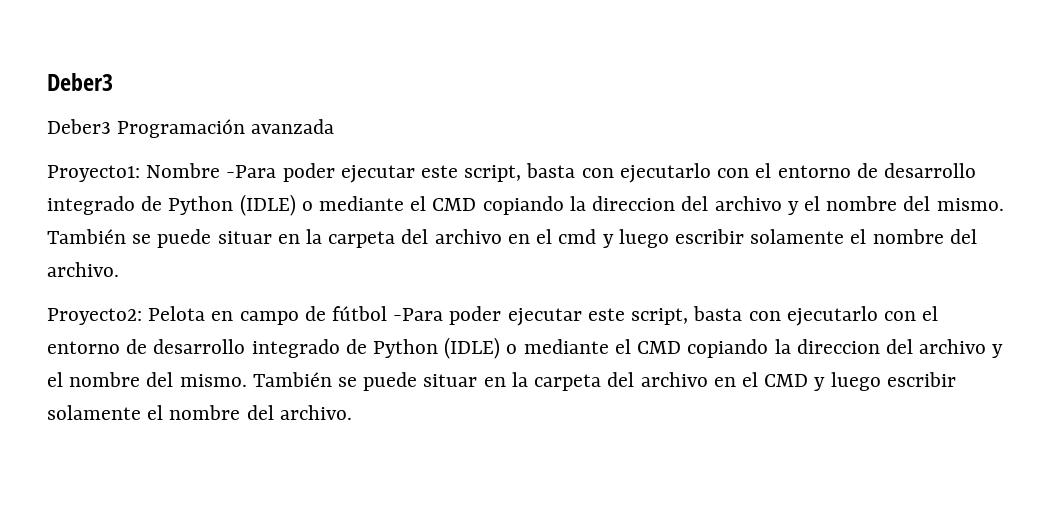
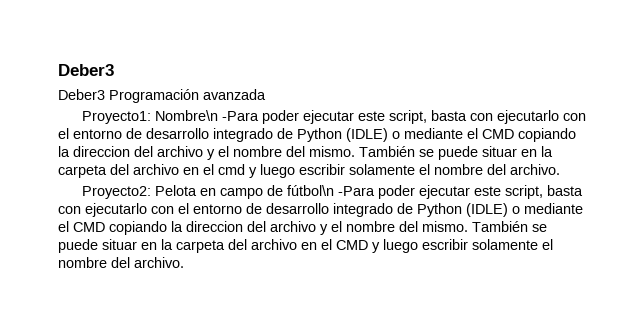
[146,163,221,178] Nombre -> [154,110,218,121] Nombre\n
[332,306,388,321] fútbol -> [286,185,334,196] fútbol\n

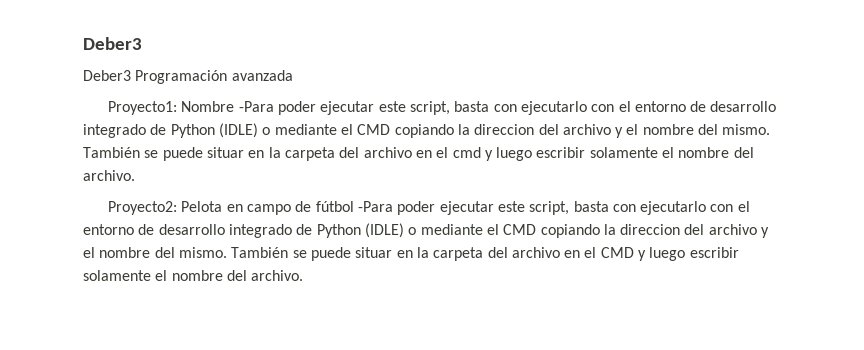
[154,110,218,121] Nombre\n -> [181,101,235,112] Nombre
[286,185,334,196] fútbol\n -> [315,201,354,212] fútbol

